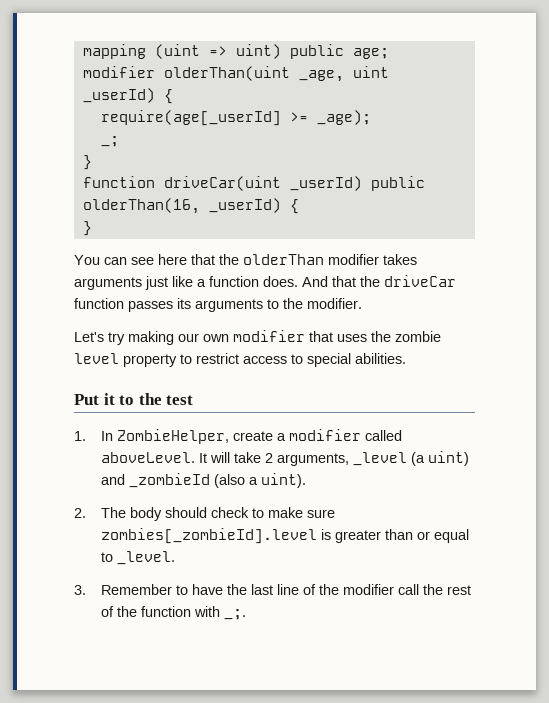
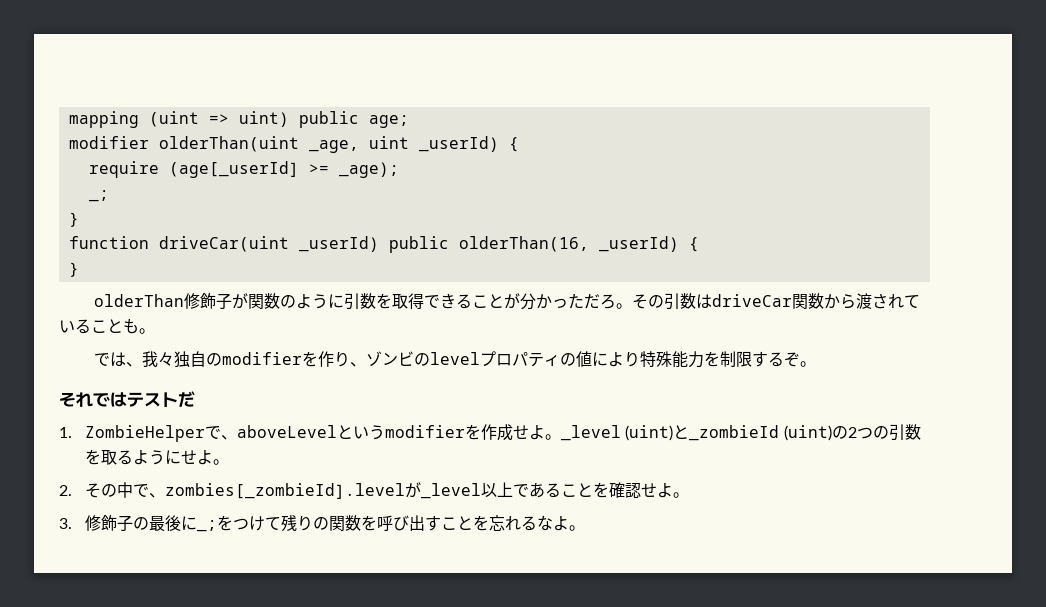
[100,110,281,126] require(age[_userId] -> [88,161,299,178] require (age[_userId]
[74,254,417,265] [74,275,456,290] [74,298,362,312] [74,330,441,345] [74,353,406,367] [74,393,194,405] [74,429,403,444] [101,451,470,466] [101,473,307,488] [74,507,336,521] [101,528,470,544] [101,551,176,565] [74,584,472,595] [101,606,247,620] You can see here that the olderThan modifier takes arguments just like a function does. And that the driveCar function passes its arguments to the modifier. // Let's try making our own modifier that uses the zombie level property to restrict access to special abilities. // Put it to the test // 1. In ZombieHelper, create a modifier called aboveLevel. It will take 2 arguments, _level (a uint) and _zombieId (also a uint). // 2. The body should check to make sure zombies[_zombieId].level is greater than or equal to _level. // 3. Remember to have the last line of the modifier call the rest of the function with _;. -> [93,293,920,310] [59,318,155,334] [93,351,816,368] [59,391,195,407] [59,424,921,442] [84,449,229,465] [59,482,689,499] [59,515,585,532] olderThan修飾子が関数のように引数を取得できることが分かっただろ。その引数はdriveCar関数から渡されていることも。 // では、我々独自のmodifierを作り、ゾンビのlevelプロパティの値により特殊能力を制限するぞ。 // それではテストだ // 1. ZombieHelperで、aboveLevelというmodifierを作成せよ。_level (uint)と_zombieId (uint)の2つの引数を取るようにせよ。 // 2.その中で、zombies[_zombieId].levelが_level以上であることを確認せよ。 // 3.修飾子の最後に_;をつけて残りの関数を呼び出すことを忘れるなよ。

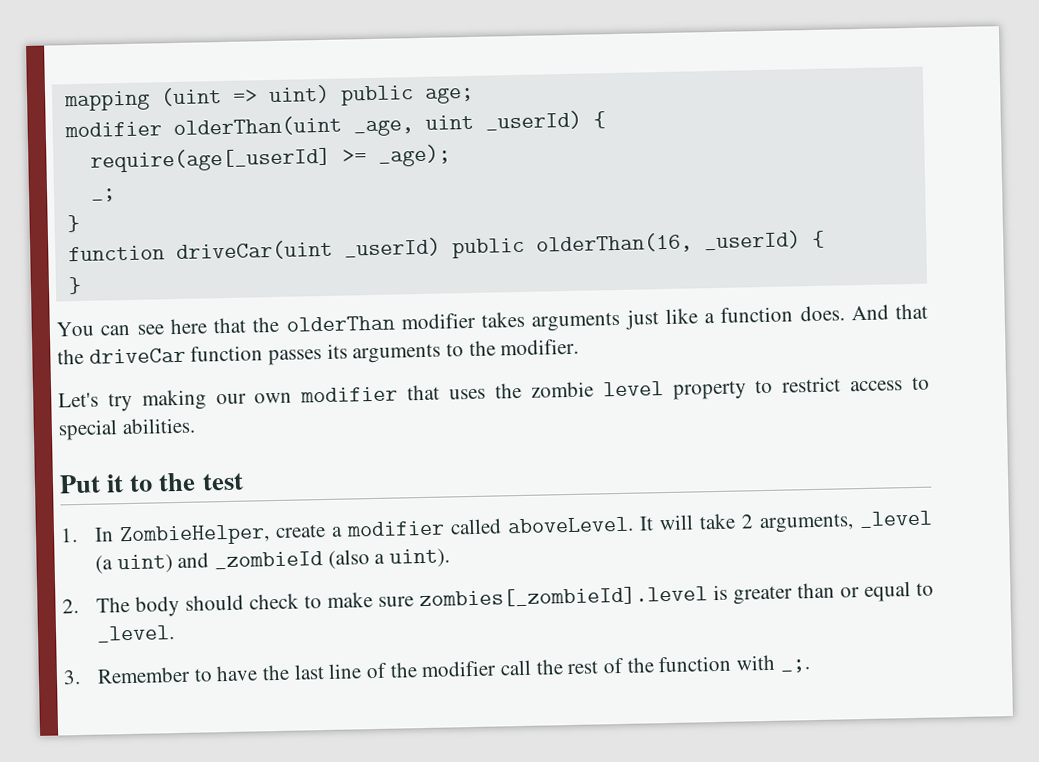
[88,161,299,178] require (age[_userId] -> [89,146,331,173] require(age[_userId]
[93,293,920,310] [59,318,155,334] [93,351,816,368] [59,391,195,407] [59,424,921,442] [84,449,229,465] [59,482,689,499] [59,515,585,532] olderThan修飾子が関数のように引数を取得できることが分かっただろ。その引数はdriveCar関数から渡されていることも。 // では、我々独自のmodifierを作り、ゾンビのlevelプロパティの値により特殊能力を制限するぞ。 // それではテストだ // 1. ZombieHelperで、aboveLevelというmodifierを作成せよ。_level (uint)と_zombieId (uint)の2つの引数を取るようにせよ。 // 2.その中で、zombies[_zombieId].levelが_level以上であることを確認せよ。 // 3.修飾子の最後に_;をつけて残りの関数を呼び出すことを忘れるなよ。 -> [56,303,928,337] [57,338,580,366] [58,376,931,412] [58,417,195,441] [59,472,244,494] [60,510,934,547] [95,548,451,574] [62,581,935,617] [96,625,176,643] [63,654,811,685] You can see here that the olderThan modifier takes arguments just like a function does. And that the driveCar function passes its arguments to the modifier. // Let's try making our own modifier that uses the zombie level property to restrict access to special abilities. // Put it to the test // 1. In ZombieHelper, create a modifier called aboveLevel. It will take 2 arguments, _level (a uint) and _zombieId (also a uint). // 2. The body should check to make sure zombies[_zombieId].level is greater than or equal to _level. // 3. Remember to have the last line of the modifier call the rest of the function with _;.

